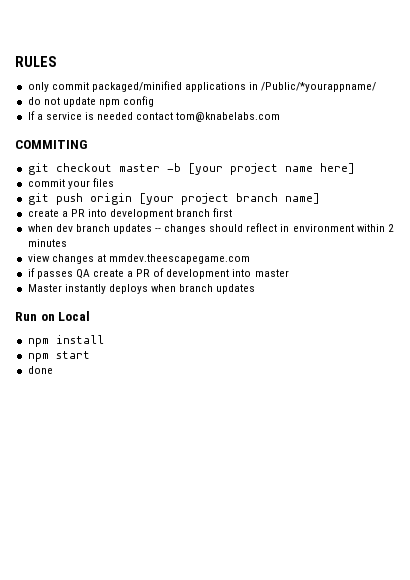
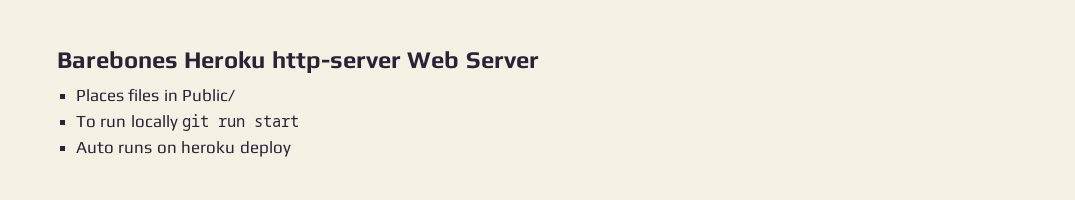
[15,56,57,67] [27,81,377,92] [27,96,155,107] [27,111,281,122] [15,140,87,149] [27,163,355,175] [27,178,114,189] [27,193,320,205] [27,208,233,219] [27,223,394,234] [27,239,67,247] [27,254,250,264] [27,268,289,279] [27,284,256,294] [15,311,91,321] [27,335,104,347] [27,351,90,362] [27,366,53,374] RULES // only commit packaged/minified applications in /Public/*yourappname/ // do not update npm config // If a service is needed contact tom@knabelabs.com // COMMITING // git checkout master -b [your project name here] // commit your files // git push origin [your project branch name] // create a PR into development branch first // when dev branch updates -- changes should reflect in environment within 2 minutes // view changes at mmdev.theescapegame.com // if passes QA create a PR of development into master // Master instantly deploys when branch updates // Run on Local // npm install // npm start // done -> [57,51,539,73] [75,88,236,102] [75,114,300,131] [75,141,292,157] Barebones Heroku http-server Web Server // Places files in Public/ // To run locally git run start // Auto runs on heroku deploy

